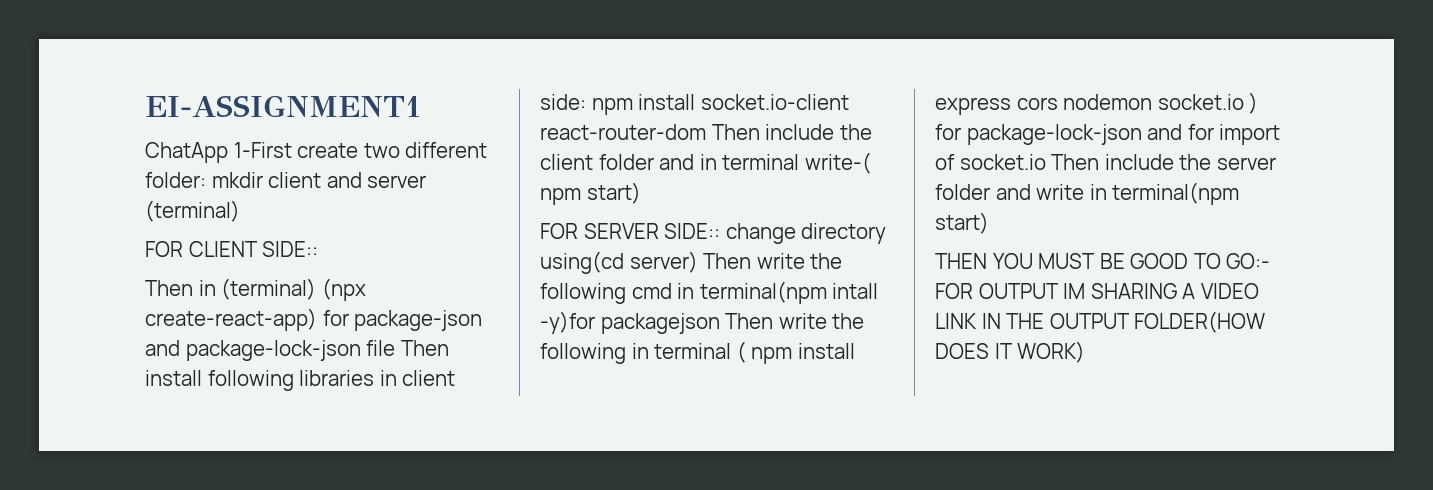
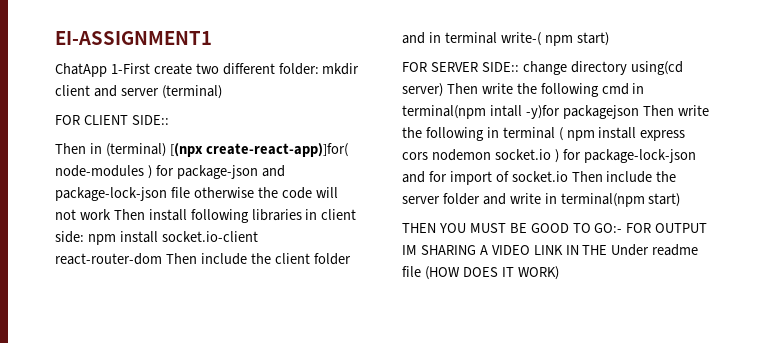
[321,278,366,301] [145,308,317,331] (npx create-react-app) -> [169,143,348,157] [55,165,152,179] [(npx create-react-app)]for( node-modules )
(396, 348) none -> [193,187,338,199] [55,209,111,220] otherwise the code will not work
[1049,311,1266,333] OUTPUT FOLDER(HOW -> [611,244,699,256] [402,266,460,280] Under readme file (HOW

